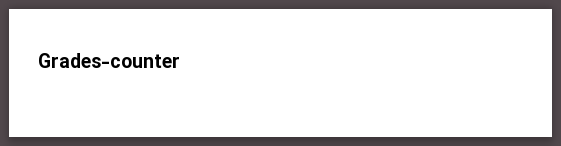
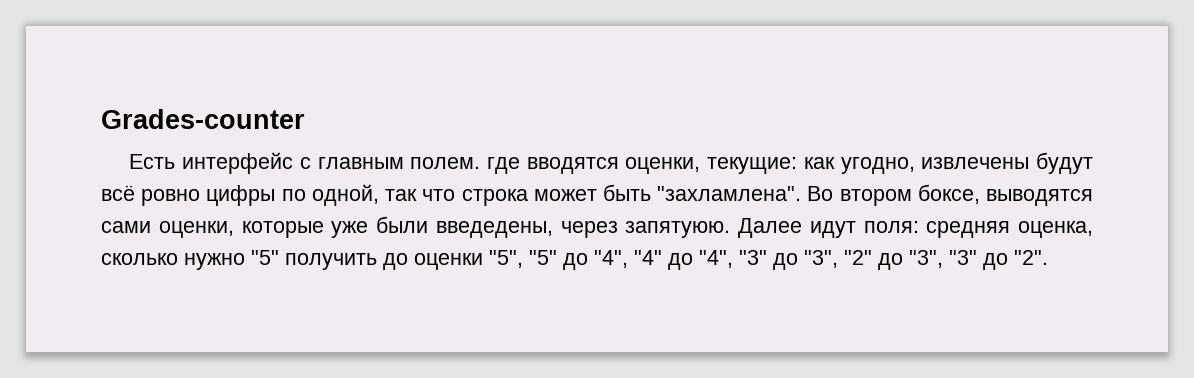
(180, 60) none -> [129,152,1093,174] [101,184,1093,206] [101,216,1093,238] [101,250,1048,270] // Есть интерфейс с главным полем. где вводятся оценки, текущие: как угодно, извлечены будут всё ровно цифры по одной, так что строка может быть "захламлена". Во втором боксе, выводятся сами оценки, которые уже были введедены, через запятуюю. Далее идут поля: средняя оценка, сколько нужно "5" получить до оценки "5", "5" до "4", "4" до "4", "3" до "3", "2" до "3", "3" до "2".

